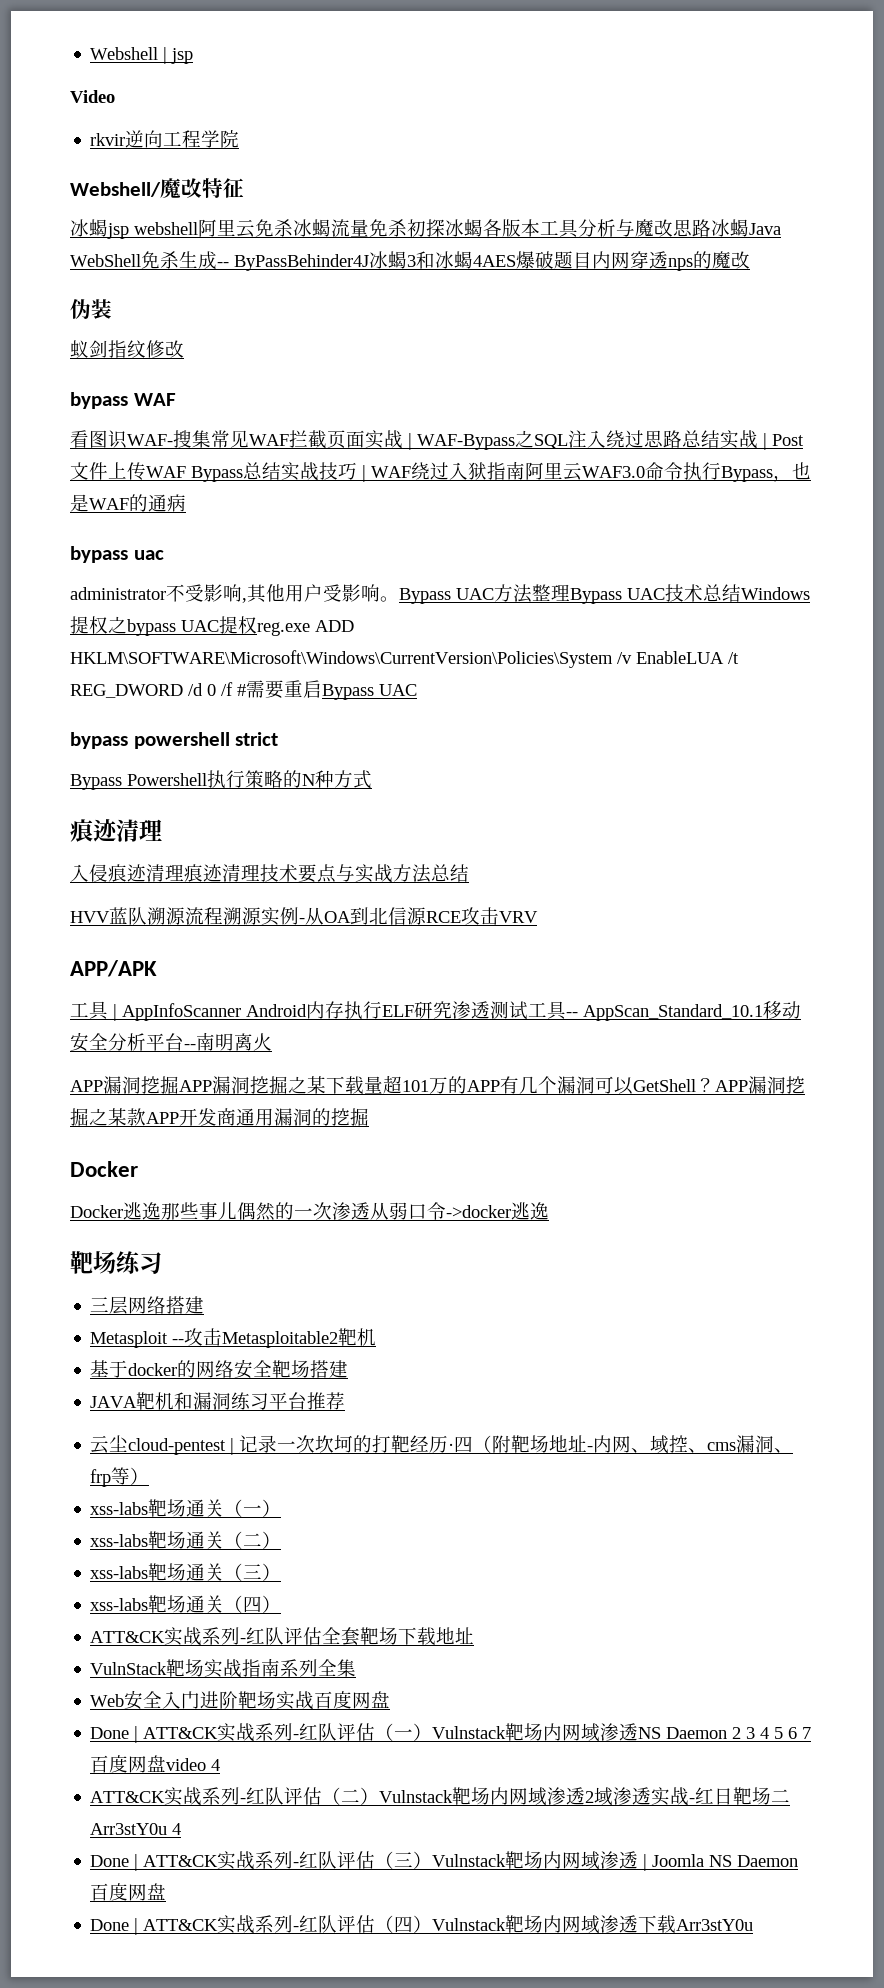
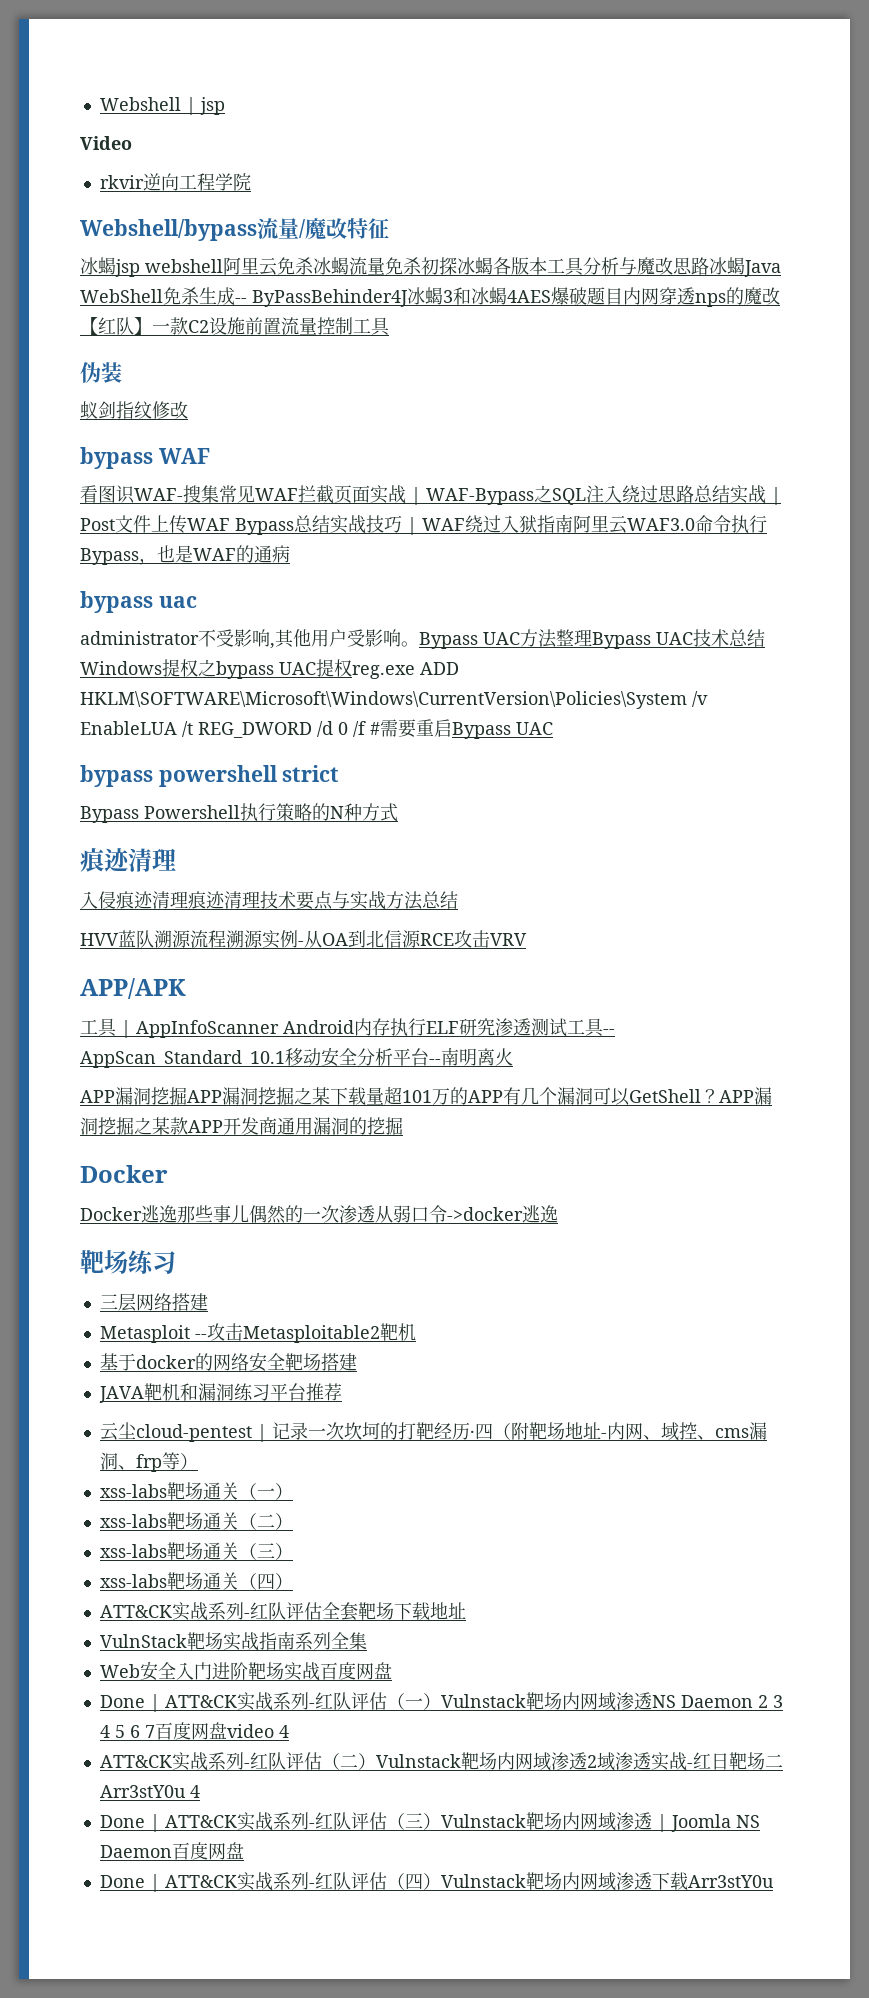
[70,182,161,197] Webshell/ -> [80,218,306,241] Webshell/bypass流量/
(750, 260) none -> [80,317,390,336] 【红队】一款C2设施前置流量控制工具

